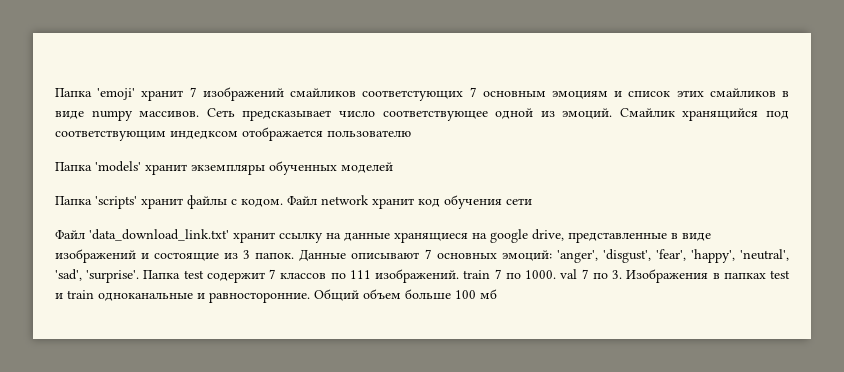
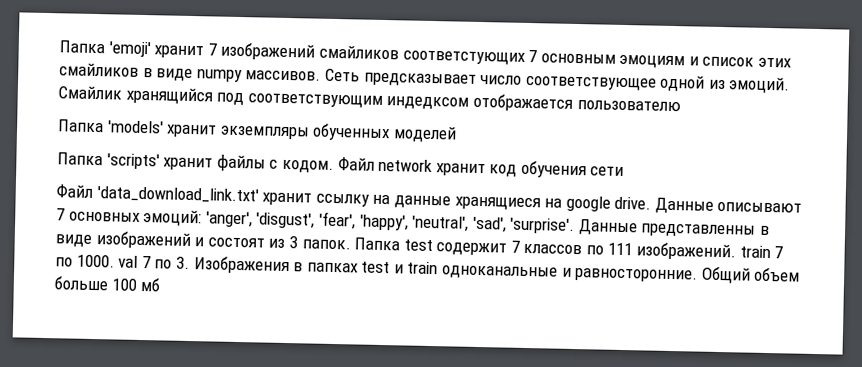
[532,229,711,243] [55,249,295,263] drive, представленные в виде изображений и состоящие из 3 папок. -> [614,196,652,210] drive.
(140, 276) none -> [577,219,771,238] [55,231,351,250] Данные представленны в виде изображений и состоят из 3 папок.

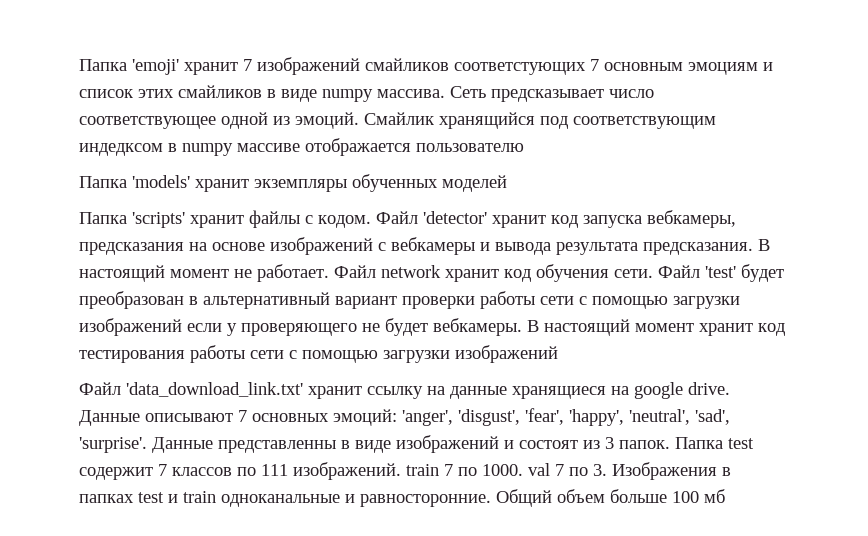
[245,70,322,81] массивов. -> [377,89,445,98] массива.
(470, 103) none -> [168,143,300,156] в numpy массиве
[378,158,625,179] network хранит код обучения сети -> [423,210,736,228] [79,237,770,255] [79,264,784,282] [79,291,740,309] [79,318,785,336] [79,345,558,363] 'detector' хранит код запуска вебкамеры, предсказания на основе изображений с вебкамеры и вывода результата предсказания. В настоящий момент не работает. Файл network хранит код обучения сети. Файл 'test' будет преобразован в альтернативный вариант проверки работы сети с помощью загрузки изображений если у проверяющего не будет вебкамеры. В настоящий момент хранит код тестирования работы сети с помощью загрузки изображений

